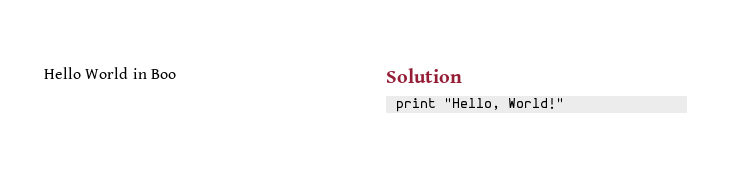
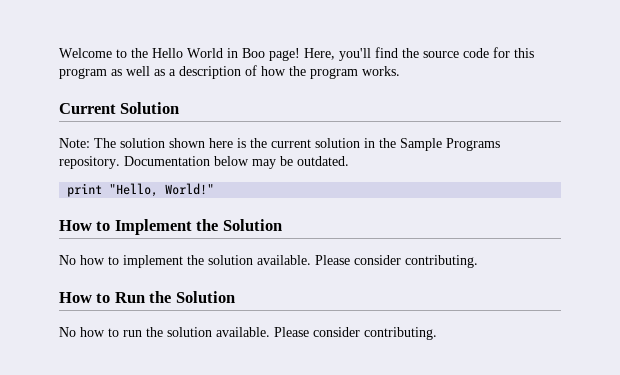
(44, 73) none -> [59,48,148,58] Welcome to the
[386,68,462,83] [395,98,564,112] // Solution // print "Hello, World!" -> [269,47,534,61] [59,65,400,79] [59,102,180,114] [59,138,500,151] [59,156,349,169] [67,183,215,197] [59,219,282,235] [59,255,478,268] [59,291,235,303] [59,327,437,340] page! Here, you'll find the source code for this program as well as a description of how the program works. // Current Solution // Note: The solution shown here is the current solution in the Sample Programs repository. Documentation below may be outdated. // print "Hello, World!" // How to Implement the Solution // No how to implement the solution available. Please consider contributing. // How to Run the Solution // No how to run the solution available. Please consider contributing.

